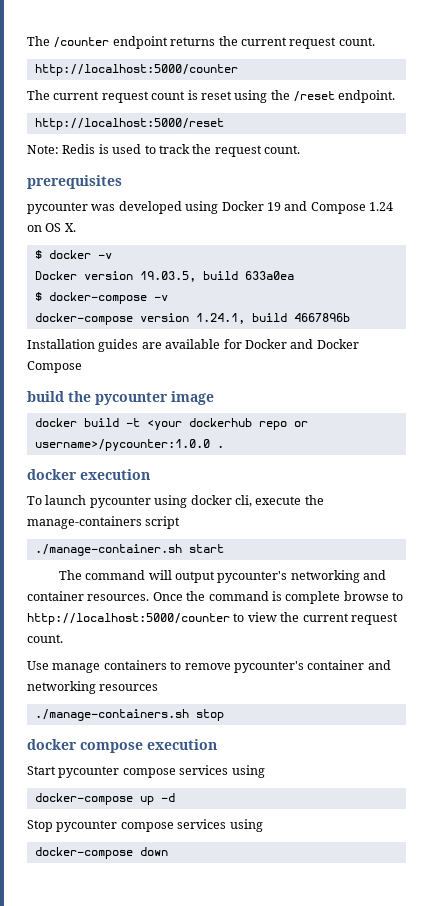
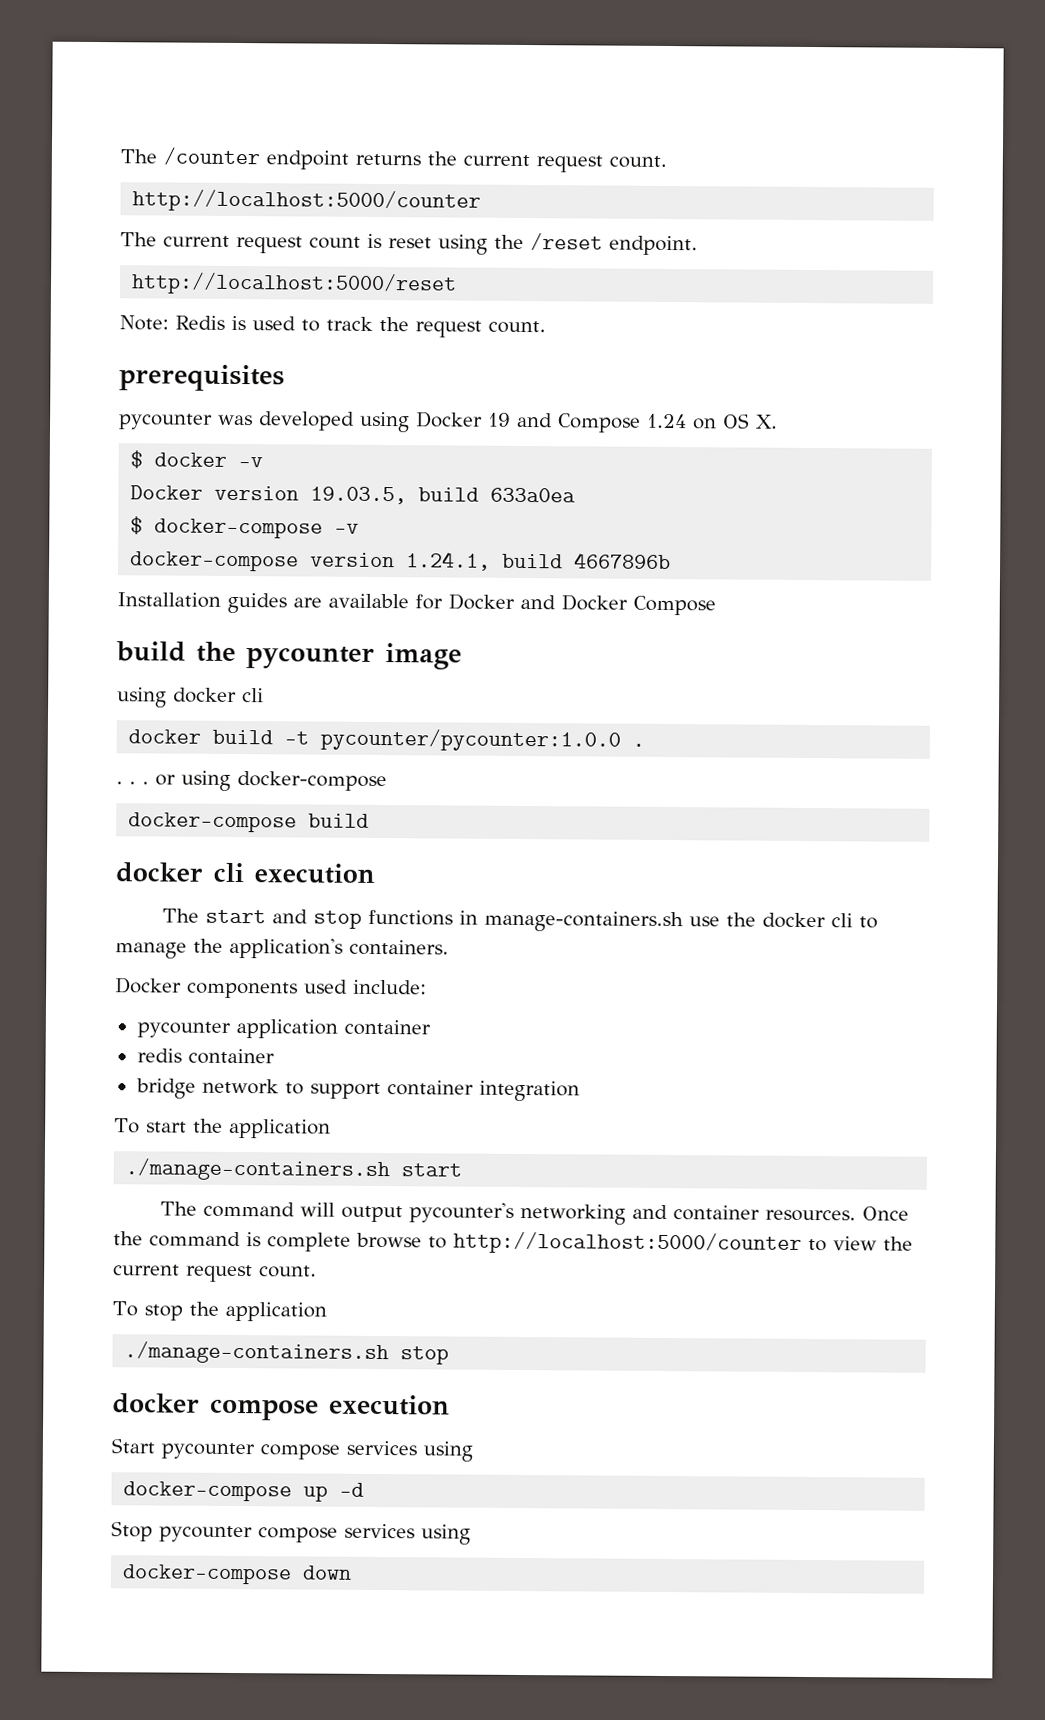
(214, 398) none -> [117,687,264,708] // using docker cli
[146,418,308,430] [34,439,224,451] [27,469,150,480] [27,495,324,508] [27,516,181,529] [34,544,182,556] <your dockerhub repo or username>/pycounter:1.0.0 . // docker execution // To launch pycounter using docker cli, execute the manage-containers script // ./manage-container.sh -> [320,728,646,752] [116,770,387,792] [128,812,370,833] [115,862,375,884] [161,908,878,933] [115,937,449,959] [115,977,427,999] [136,1019,431,1039] [136,1048,275,1065] [135,1078,580,1102] [114,1118,331,1139] [125,1158,391,1182] pycounter/pycounter:1.0.0 . // . . . or using docker-compose // docker-compose build // docker cli execution // The start and stop functions in manage-containers.sh use the docker cli to manage the application's containers. // Docker components used include: // pycounter application container // redis container // bridge network to support container integration // To start the application // ./manage-containers.sh
[27,660,391,673] [27,681,159,694] Use manage containers to remove pycounter's container and networking resources -> [112,1301,327,1322] To stop the application

